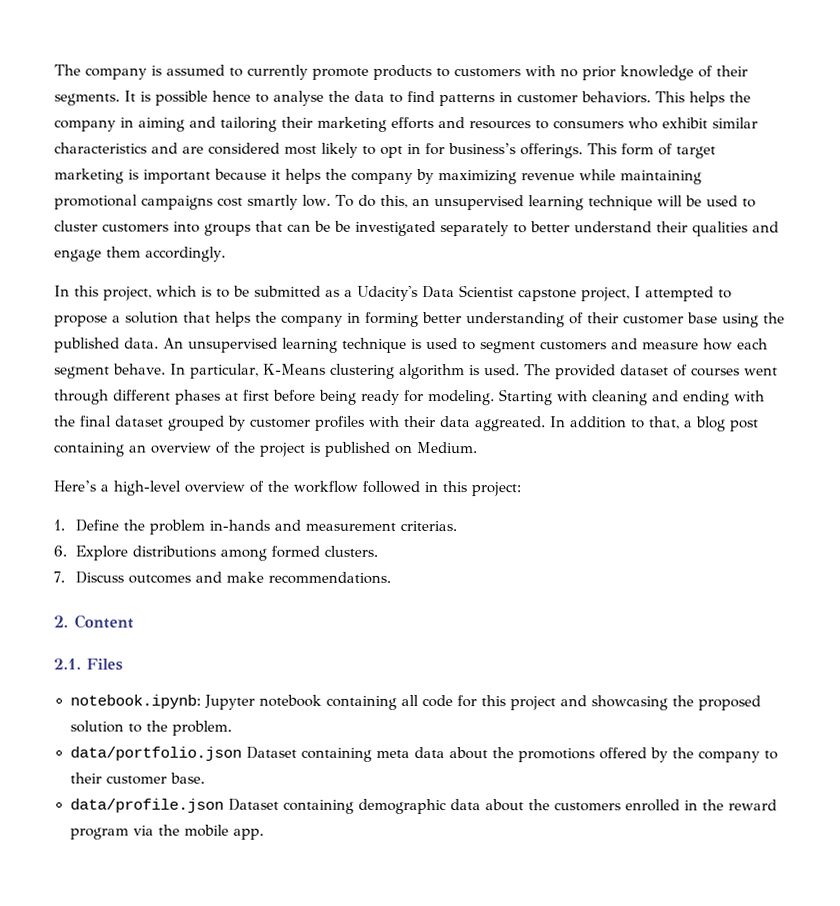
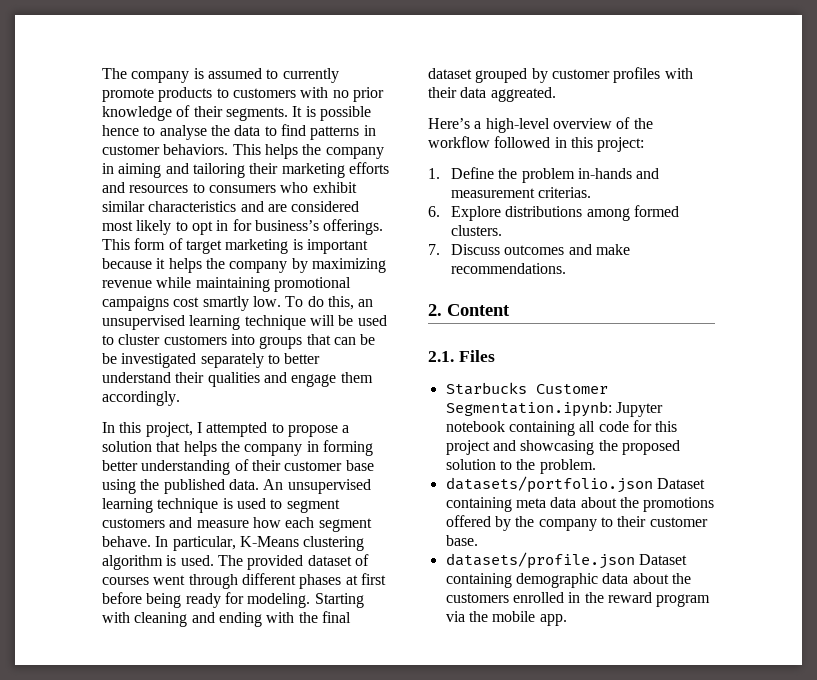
[156,285,630,302] which is to be submitted as a Udacity's Data Scientist capstone project, -> (193, 429) none
[550,416,759,432] [53,441,478,457] In addition to that, a blog post containing an overview of the project is published on Medium. -> (556, 94) none
[69,694,201,709] notebook.ipynb: -> [445,382,608,395] [445,401,612,417] Starbucks Customer Segmentation.ipynb:
[69,746,242,761] data/portfolio.json -> [445,476,653,493] datasets/portfolio.json
[69,798,224,813] data/profile.json -> [445,552,635,569] datasets/profile.json

